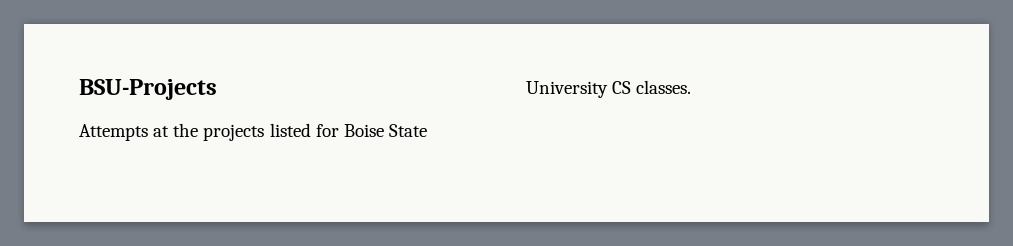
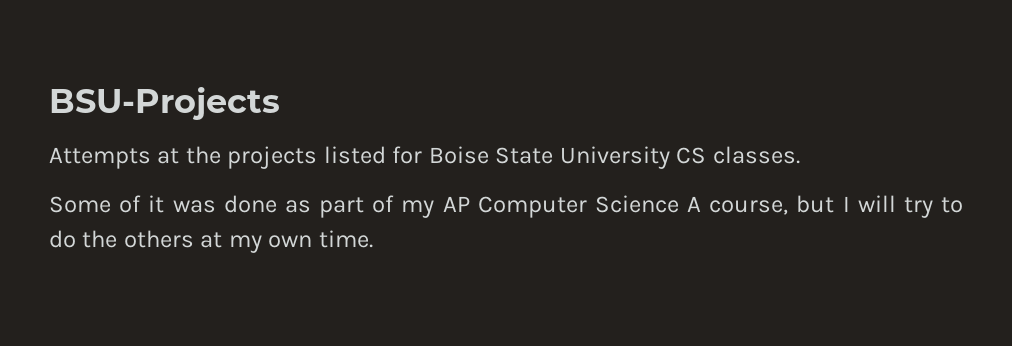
(692, 87) none -> [49,195,963,218] [49,230,373,253] // Some of it was done as part of my AP Computer Science A course, but I will try to do the others at my own time.

